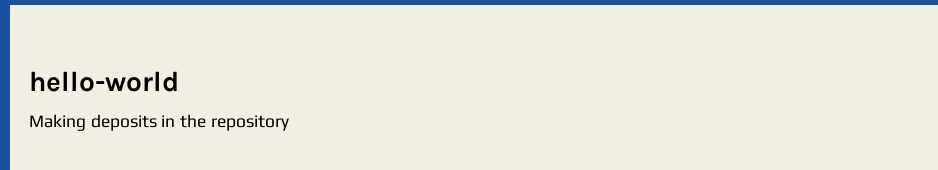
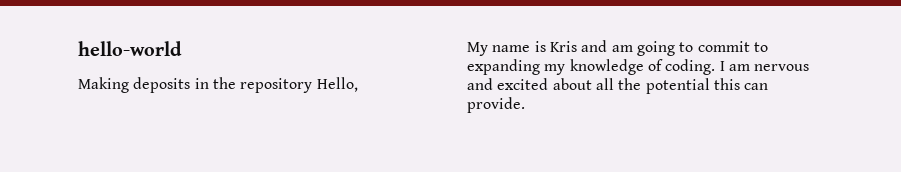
(289, 123) none -> [316,77,358,92] [467,40,768,56] [467,59,810,75] [467,78,769,94] [467,97,525,113] Hello, // My name is Kris and am going to commit to expanding my knowledge of coding. I am nervous and excited about all the potential this can provide.

